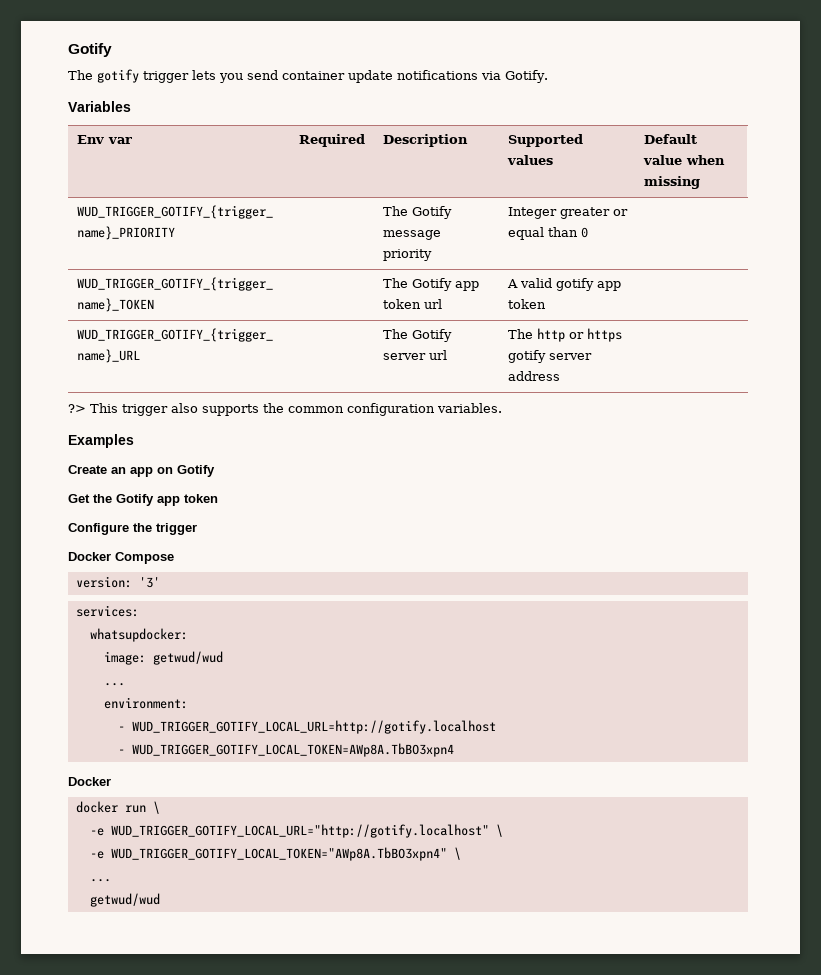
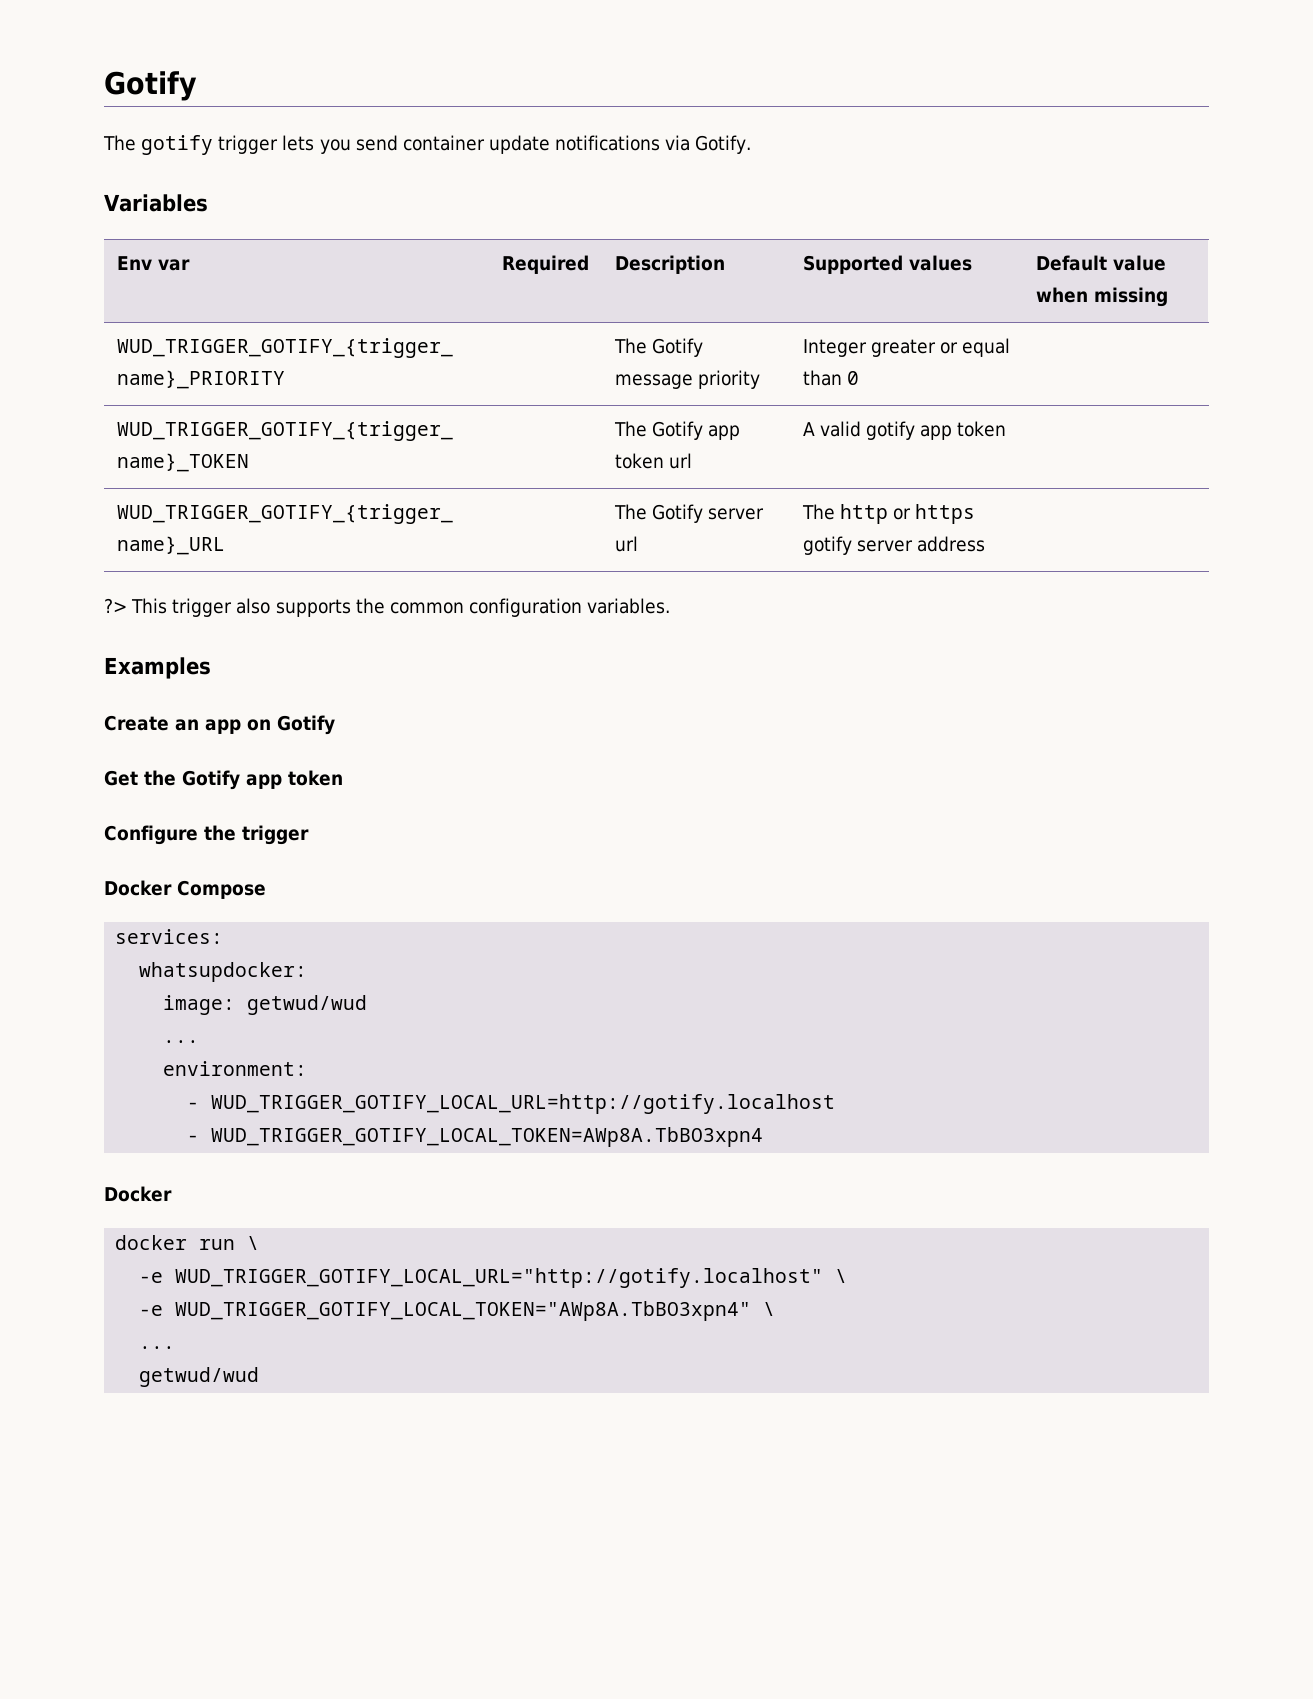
[75,576,160,588] // version: '3' -> (266, 889) none

